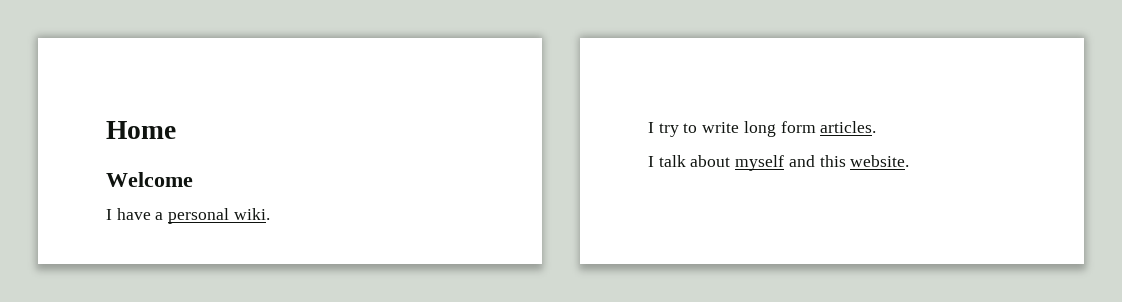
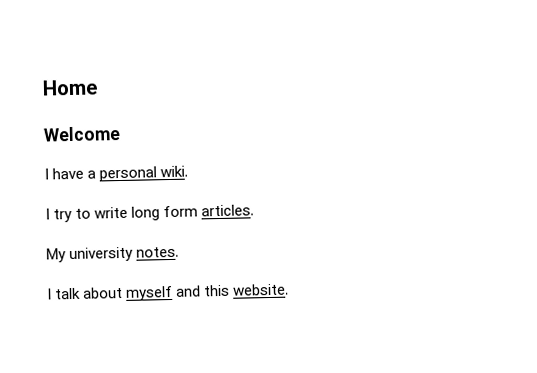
(877, 127) none -> [46,246,180,263] // My university notes.

